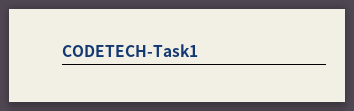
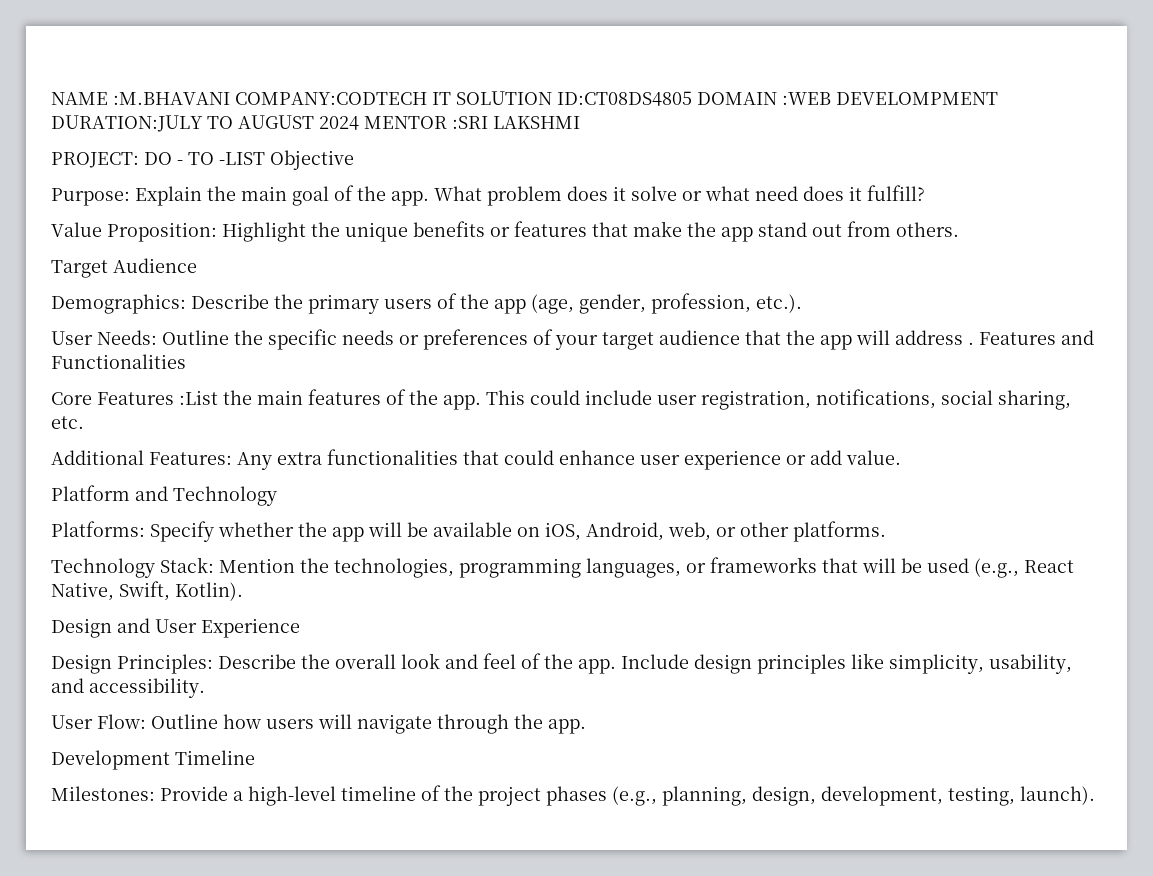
[62,44,198,57] CODETECH-Task1 -> [51,91,998,106] [51,115,580,132] [51,150,354,170] [51,185,925,206] [51,221,959,242] [51,258,197,278] [51,293,802,314] [51,329,1094,350] [51,354,186,369] [51,389,1071,410] [51,416,84,429] [51,449,901,470] [51,485,277,506] [51,521,886,542] [51,557,1074,578] [51,581,243,601] [51,618,300,638] [51,653,1072,674] [51,678,205,698] [51,714,586,734] [51,750,255,770] [51,785,1095,806] NAME :M.BHAVANI COMPANY:CODTECH IT SOLUTION ID:CT08DS4805 DOMAIN :WEB DEVELOMPMENT DURATION:JULY TO AUGUST 2024 MENTOR :SRI LAKSHMI // PROJECT: DO - TO -LIST Objective // Purpose: Explain the main goal of the app. What problem does it solve or what need does it fulfill? // Value Proposition: Highlight the unique benefits or features that make the app stand out from others. // Target Audience // Demographics: Describe the primary users of the app (age, gender, profession, etc.). // User Needs: Outline the specific needs or preferences of your target audience that the app will address . Features and Functionalities // Core Features :List the main features of the app. This could include user registration, notifications, social sharing, etc. // Additional Features: Any extra functionalities that could enhance user experience or add value. // Platform and Technology // Platforms: Specify whether the app will be available on iOS, Android, web, or other platforms. // Technology Stack: Mention the technologies, programming languages, or frameworks that will be used (e.g., React Native, Swift, Kotlin). // Design and User Experience // Design Principles: Describe the overall look and feel of the app. Include design principles like simplicity, usability, and accessibility. // User Flow: Outline how users will navigate through the app. // Development Timeline // Milestones: Provide a high-level timeline of the project phases (e.g., planning, design, development, testing, launch).

